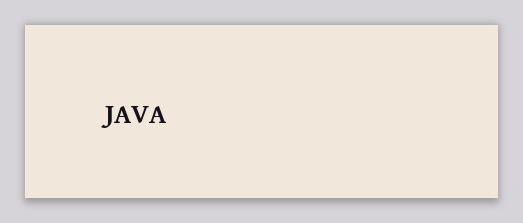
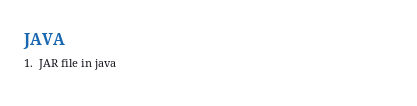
(166, 117) none -> [24,59,116,70] // 1. JAR file in java

